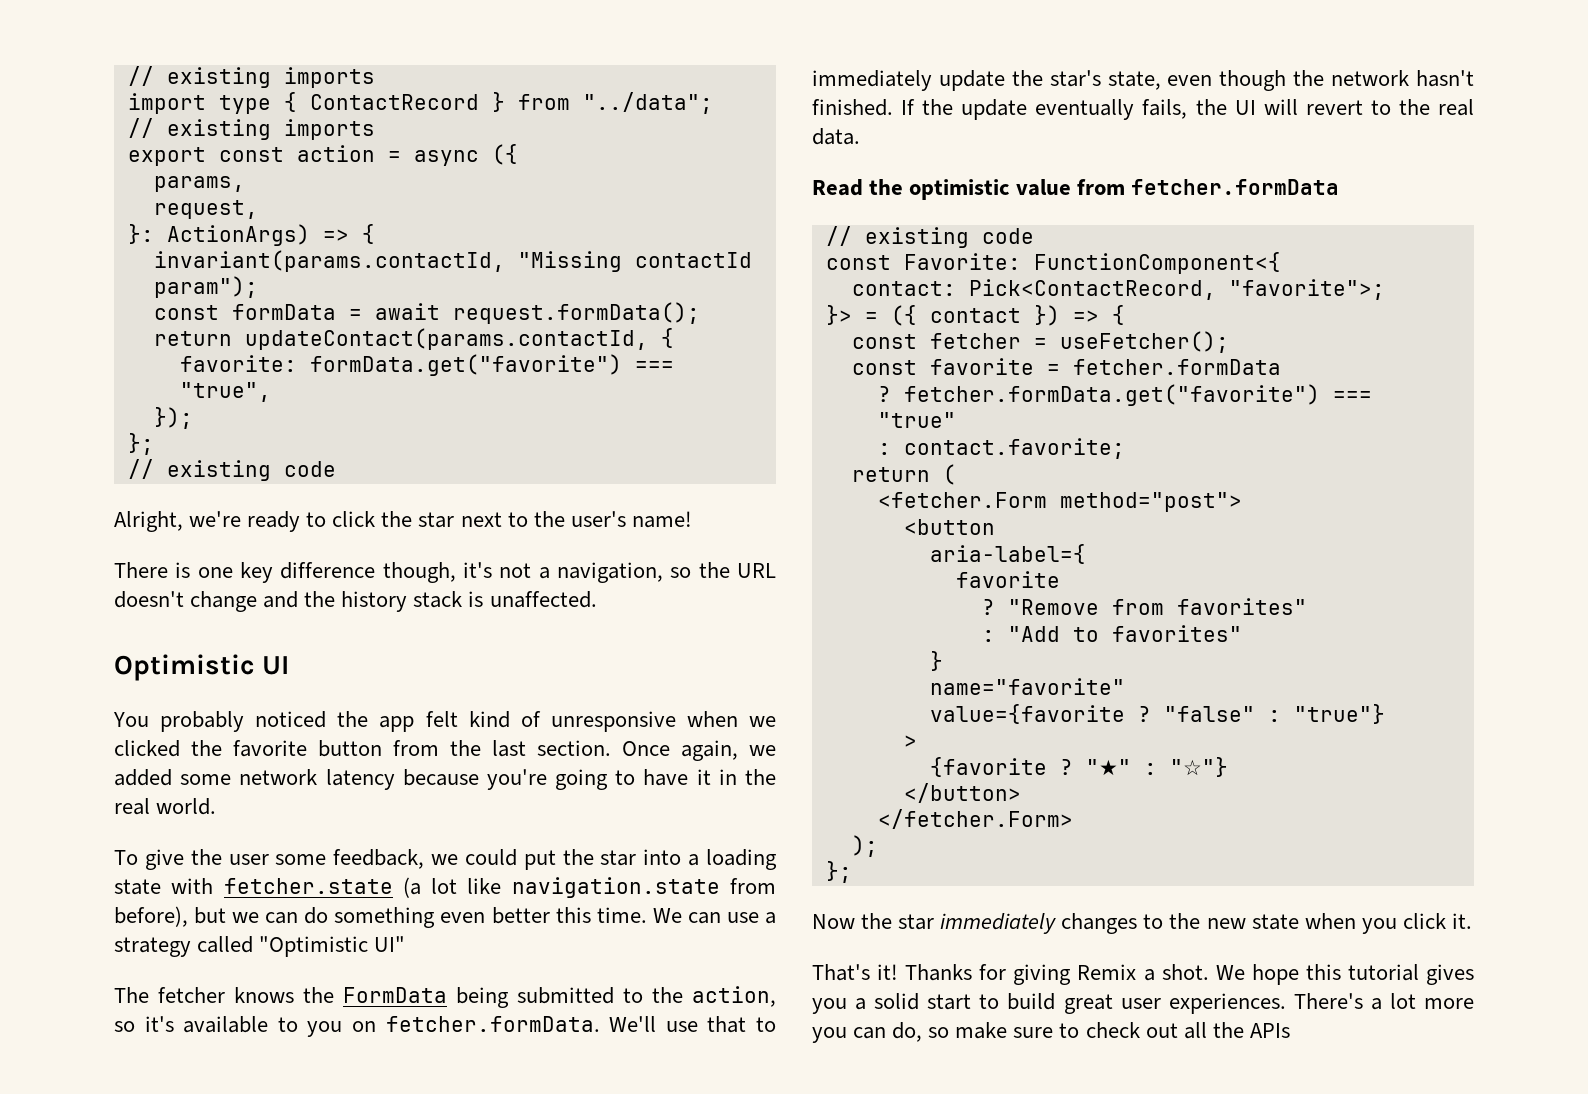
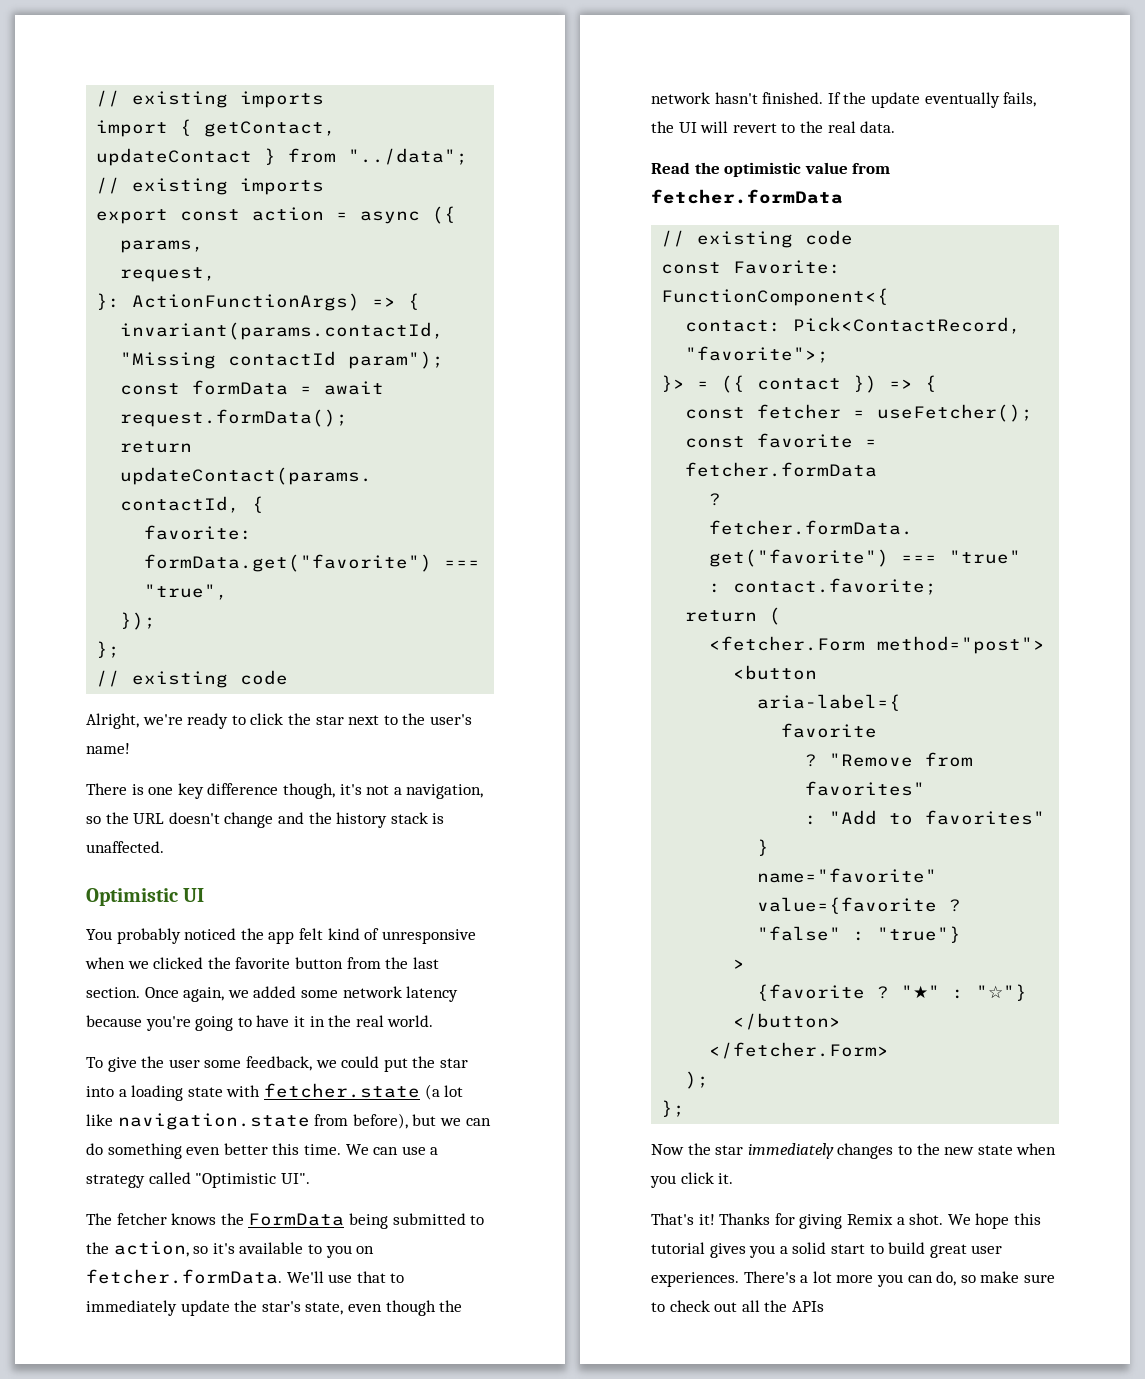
[218,92,479,114] type { ContactRecord -> [180,119,337,137] [96,148,253,166] { getContact, updateContact
[166,224,310,246] ActionArgs) -> [132,293,361,311] ActionFunctionArgs)
[374,936,406,952] UI" -> [280,1173,310,1184] UI".

